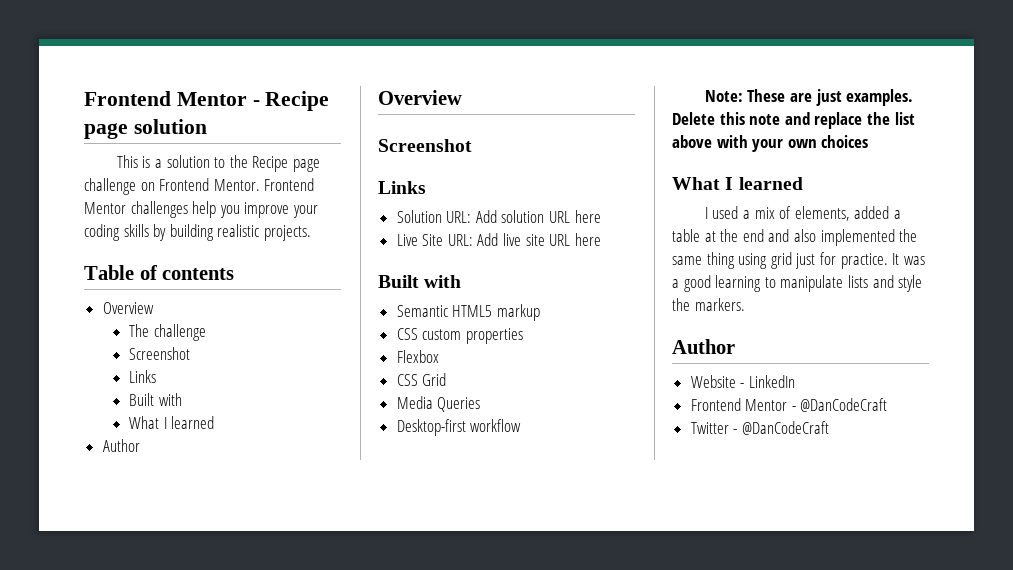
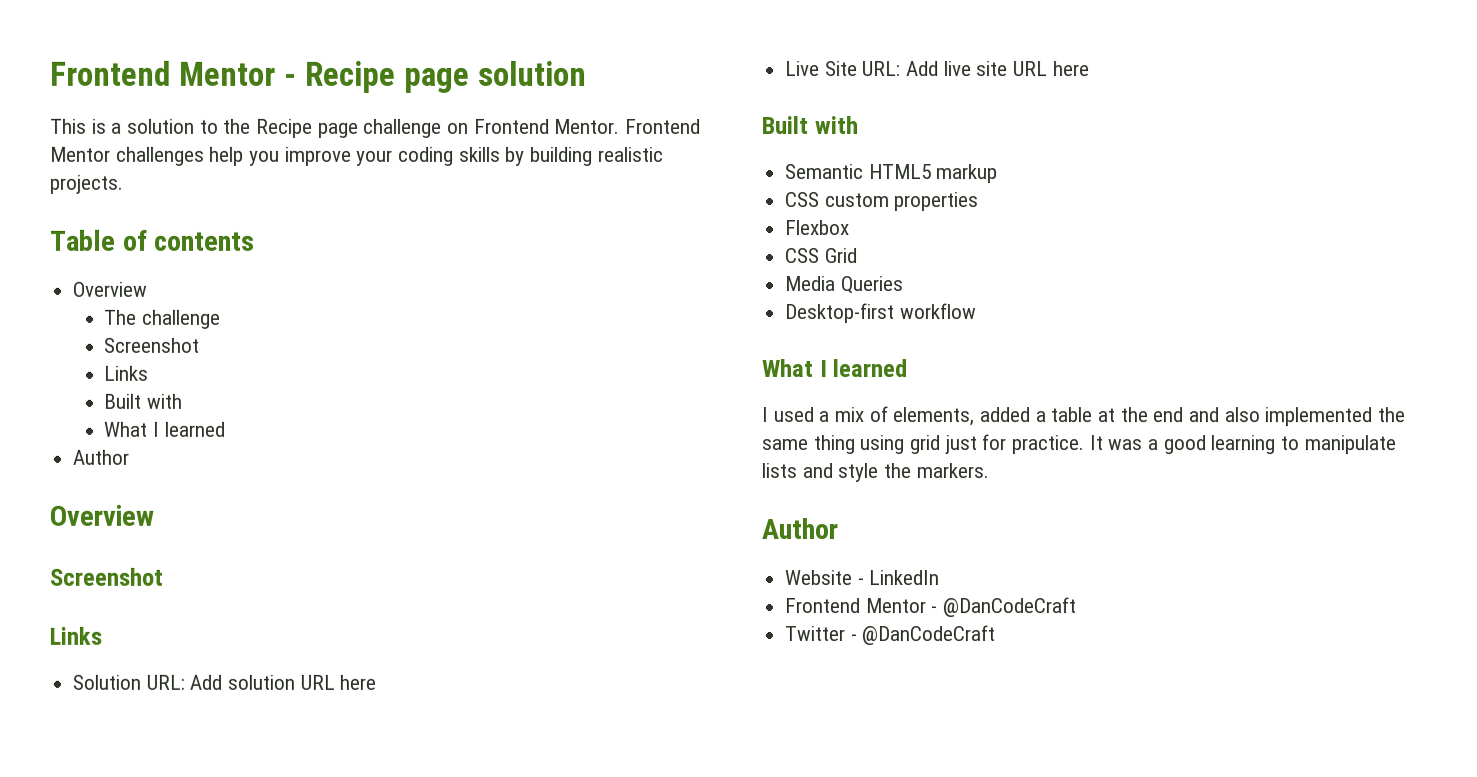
[704,89,914,106] [672,112,915,129] [672,135,869,152] // Note: These are just examples. Delete this note and replace the list above with your own choices -> (977, 311) none

